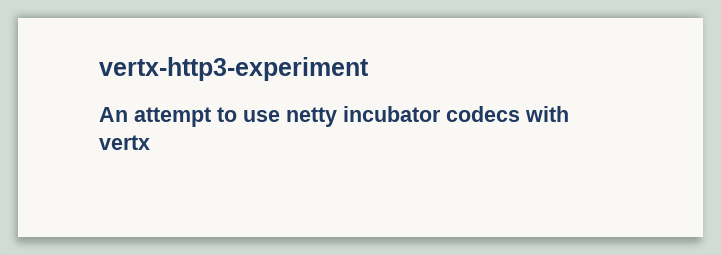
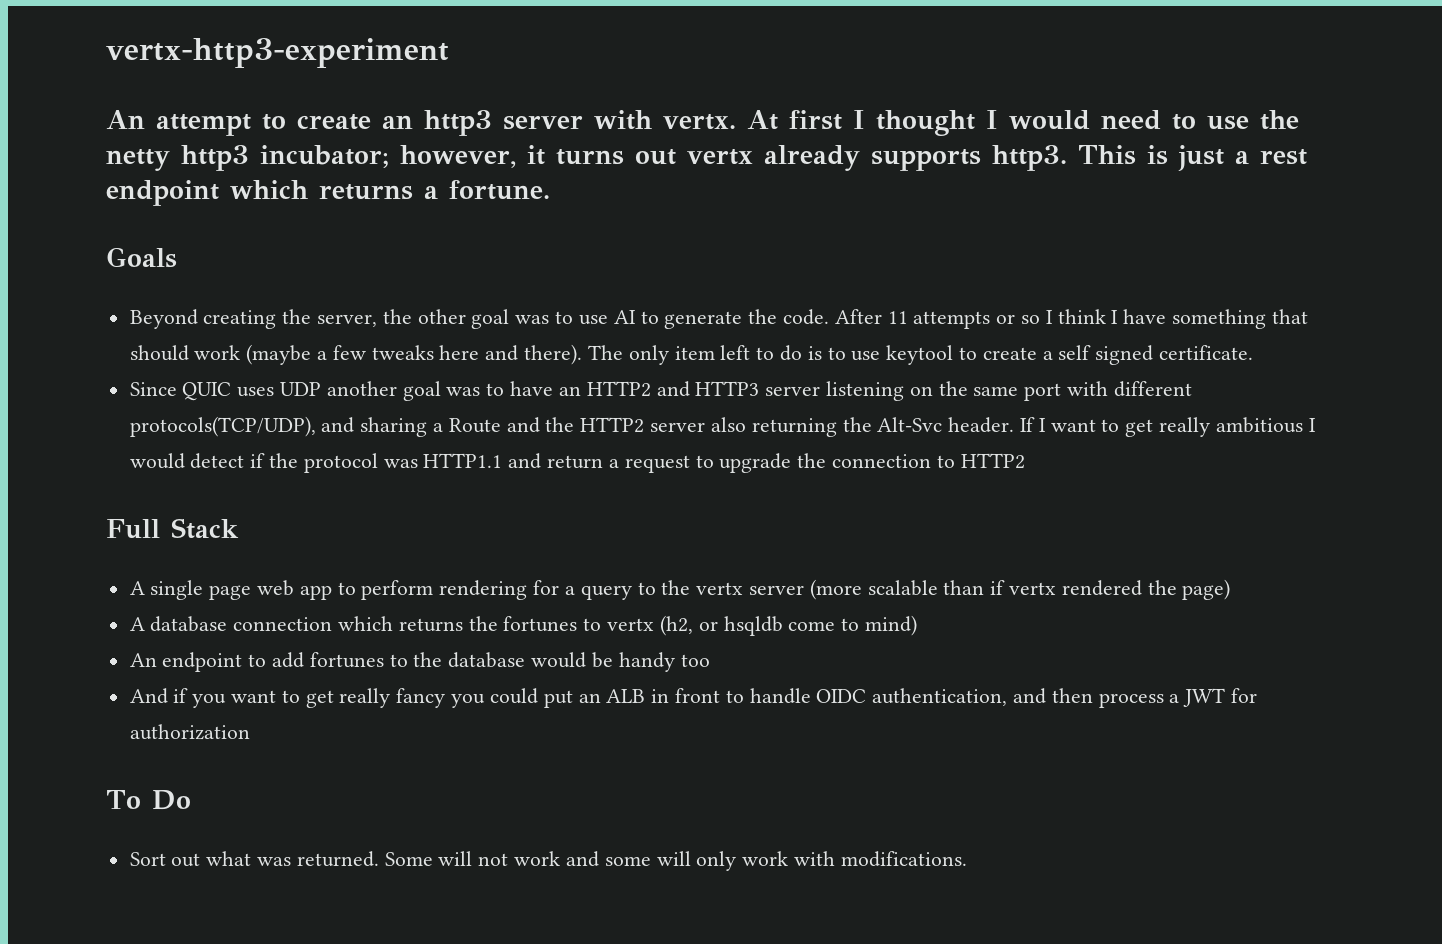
[243,106,569,127] [99,135,150,150] use netty incubator codecs with vertx -> [297,110,1299,136] [106,145,1307,171] [106,180,550,206] [106,247,177,268] [129,309,1308,329] [129,344,1253,365] [129,381,1192,401] [129,416,1316,437] [129,453,1025,473] [106,518,239,539] [129,579,1231,600] [129,615,917,636] [129,652,710,672] [129,688,1257,708] [129,724,250,740] [106,790,191,810] [129,851,967,871] create an http3 server with vertx. At first I thought I would need to use the netty http3 incubator; however, it turns out vertx already supports http3. This is just a rest endpoint which returns a fortune. // Goals // Beyond creating the server, the other goal was to use AI to generate the code. After 11 attempts or so I think I have something that should work (maybe a few tweaks here and there). The only item left to do is to use keytool to create a self signed certificate. // Since QUIC uses UDP another goal was to have an HTTP2 and HTTP3 server listening on the same port with different protocols(TCP/UDP), and sharing a Route and the HTTP2 server also returning the Alt-Svc header. If I want to get really ambitious I would detect if the protocol was HTTP1.1 and return a request to upgrade the connection to HTTP2 // Full Stack // A single page web app to perform rendering for a query to the vertx server (more scalable than if vertx rendered the page) // A database connection which returns the fortunes to vertx (h2, or hsqldb come to mind) // An endpoint to add fortunes to the database would be handy too // And if you want to get really fancy you could put an ALB in front to handle OIDC authentication, and then process a JWT for authorization // To Do // Sort out what was returned. Some will not work and some will only work with modifications.

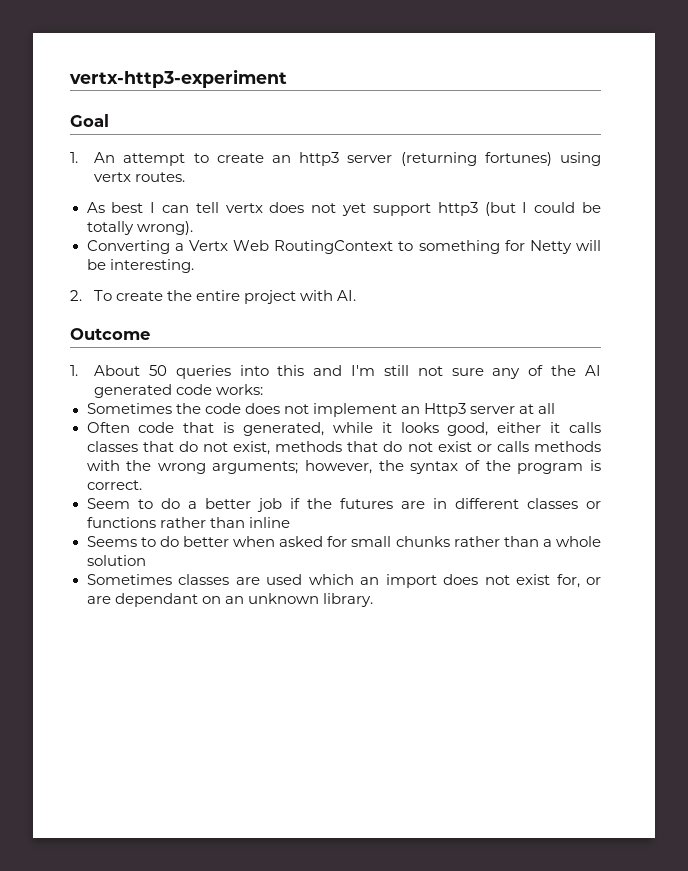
(449, 53) none -> [70,114,109,127] [70,152,78,163] Goal // 1.
[594,110,1299,136] [106,145,1307,171] [106,180,550,206] [106,247,177,268] [129,309,1308,329] [129,344,1253,365] [129,381,1192,401] [129,416,1316,437] [129,453,1025,473] [106,518,239,539] [129,579,1231,600] [129,615,917,636] [129,652,710,672] [129,688,1257,708] [129,724,250,740] [106,790,191,810] [129,851,967,871] with vertx. At first I thought I would need to use the netty http3 incubator; however, it turns out vertx already supports http3. This is just a rest endpoint which returns a fortune. // Goals // Beyond creating the server, the other goal was to use AI to generate the code. After 11 attempts or so I think I have something that should work (maybe a few tweaks here and there). The only item left to do is to use keytool to create a self signed certificate. // Since QUIC uses UDP another goal was to have an HTTP2 and HTTP3 server listening on the same port with different protocols(TCP/UDP), and sharing a Route and the HTTP2 server also returning the Alt-Svc header. If I want to get really ambitious I would detect if the protocol was HTTP1.1 and return a request to upgrade the connection to HTTP2 // Full Stack // A single page web app to perform rendering for a query to the vertx server (more scalable than if vertx rendered the page) // A database connection which returns the fortunes to vertx (h2, or hsqldb come to mind) // An endpoint to add fortunes to the database would be handy too // And if you want to get really fancy you could put an ALB in front to handle OIDC authentication, and then process a JWT for authorization // To Do // Sort out what was returned. Some will not work and some will only work with modifications. -> [400,152,601,166] [94,172,186,182] [86,202,601,216] [86,221,193,235] [86,240,601,254] [86,259,194,273] [70,290,357,304] [70,328,150,340] [70,365,601,379] [94,384,264,398] [86,403,556,417] [86,422,602,436] [86,441,601,455] [86,460,601,474] [86,480,142,490] [86,498,602,512] [86,517,290,528] [86,536,601,547] [86,555,146,566] [86,574,601,588] [86,593,373,607] (returning fortunes) using vertx routes. // As best I can tell vertx does not yet support http3 (but I could be totally wrong). // Converting a Vertx Web RoutingContext to something for Netty will be interesting. // 2. To create the entire project with AI. // Outcome // 1. About 50 queries into this and I'm still not sure any of the AI generated code works: // Sometimes the code does not implement an Http3 server at all // Often code that is generated, while it looks good, either it calls classes that do not exist, methods that do not exist or calls methods with the wrong arguments; however, the syntax of the program is correct. // Seem to do a better job if the futures are in different classes or functions rather than inline // Seems to do better when asked for small chunks rather than a whole solution // Sometimes classes are used which an import does not exist for, or are dependant on an unknown library.

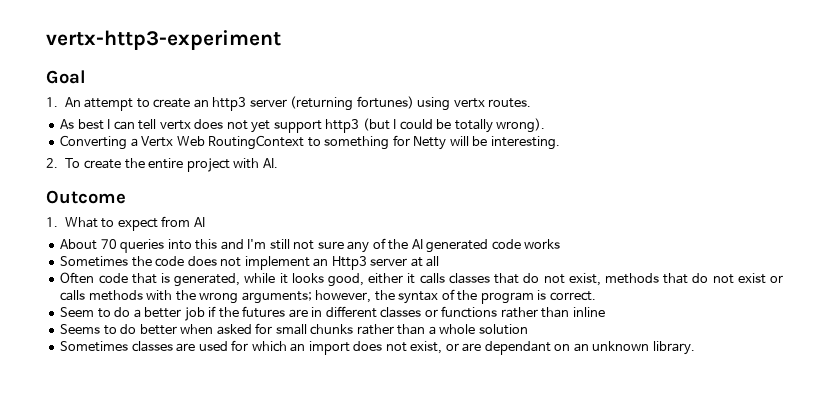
[94,365,167,376] About 50 -> [64,216,205,231] [60,239,117,250] What to expect from AI // About 70
[216,384,264,395] works: -> [524,239,561,249] works
(302, 579) none -> [231,340,249,351] for
[516,574,580,588] exist for, -> [410,341,443,354] exist,

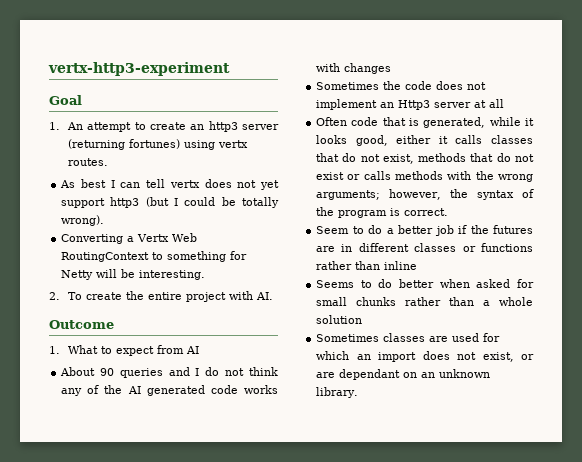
[100,239,344,253] 70 queries into this and I'm still not sure -> [99,367,279,378] 90 queries and I do not think
(561, 244) none -> [316,63,392,74] with changes

